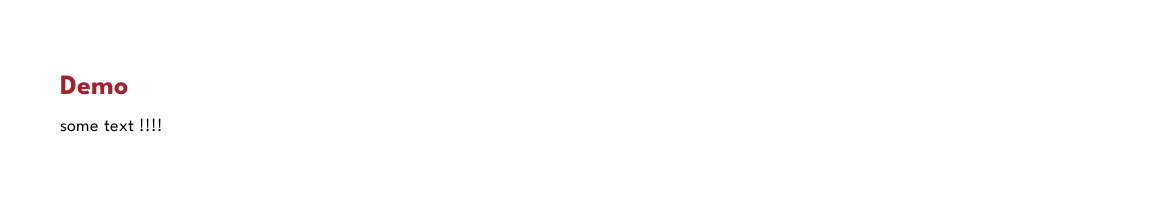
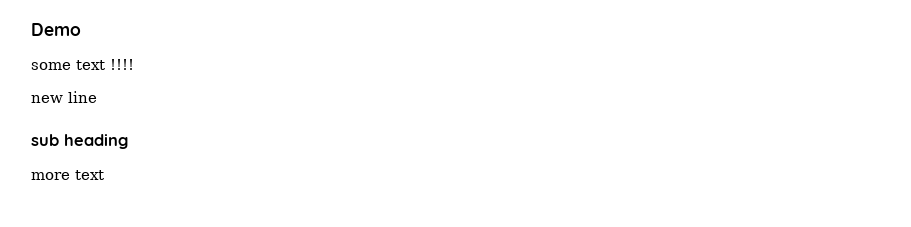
(163, 125) none -> [31,91,97,103] [31,134,128,149] [31,170,104,180] // new line // sub heading // more text

